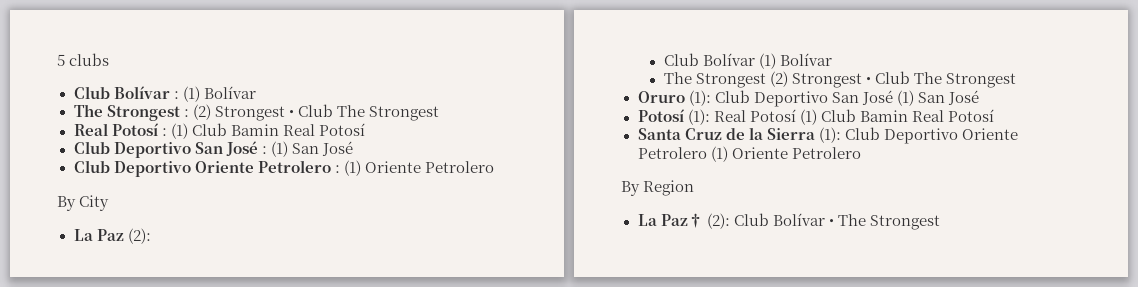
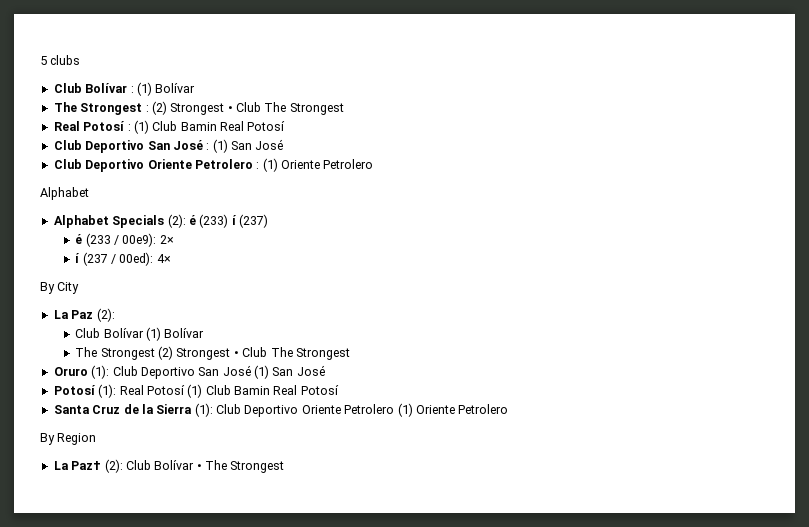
(494, 167) none -> [40,187,89,200] [53,214,268,228] [75,233,174,247] [75,252,171,266] // Alphabet // Alphabet Specials (2): é (233) í (237) // é (233 / 00e9): 2× // í (237 / 00ed): 4×

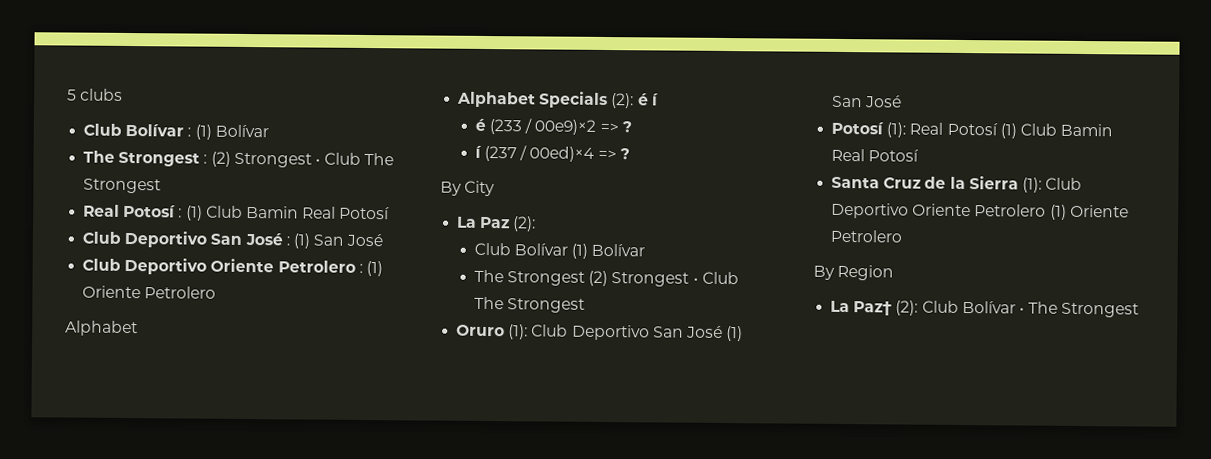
[199,214,268,228] (233) í (237) -> [651,93,659,106] í
[122,233,174,247] 00e9): 2× -> [534,119,632,135] 00e9)×2 => ?
[119,252,171,266] 00ed): 4× -> [529,146,630,162] 00ed)×4 => ?

